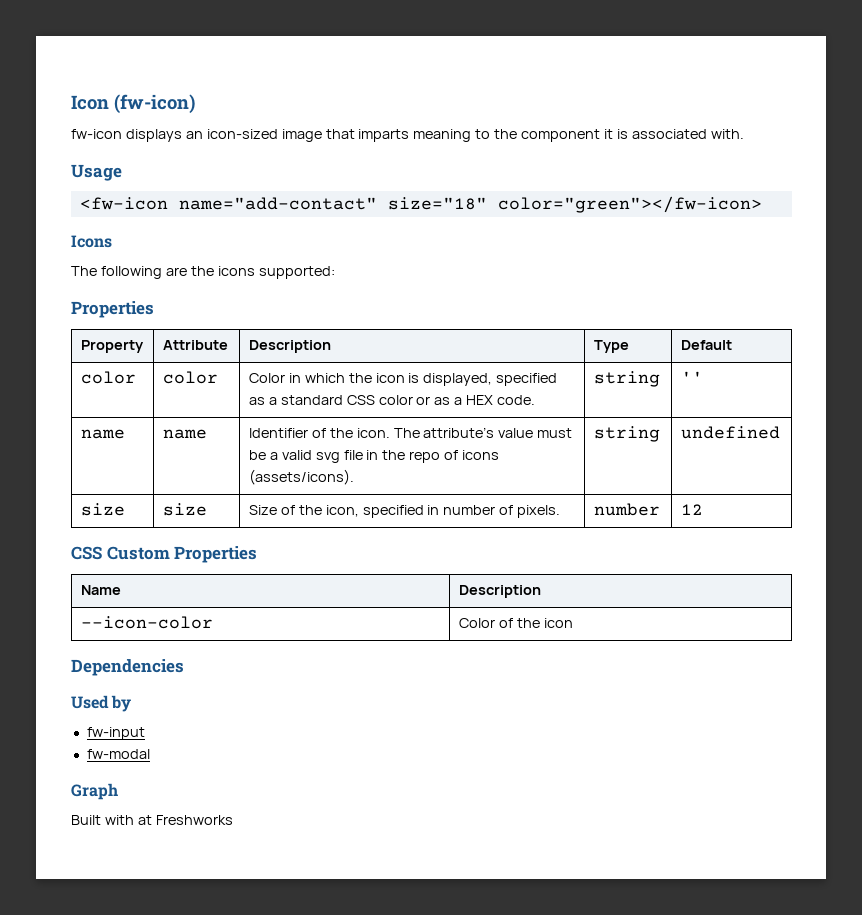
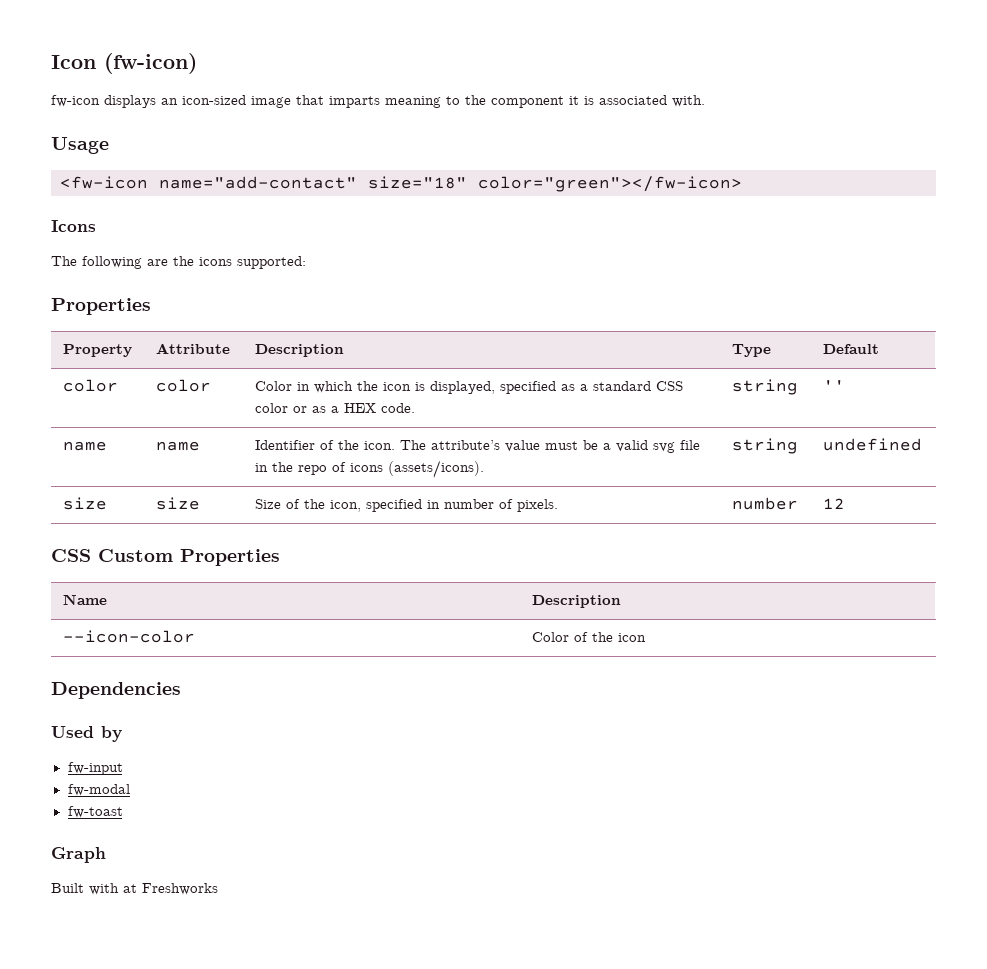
(150, 754) none -> [67,806,123,818] // fw-toast

